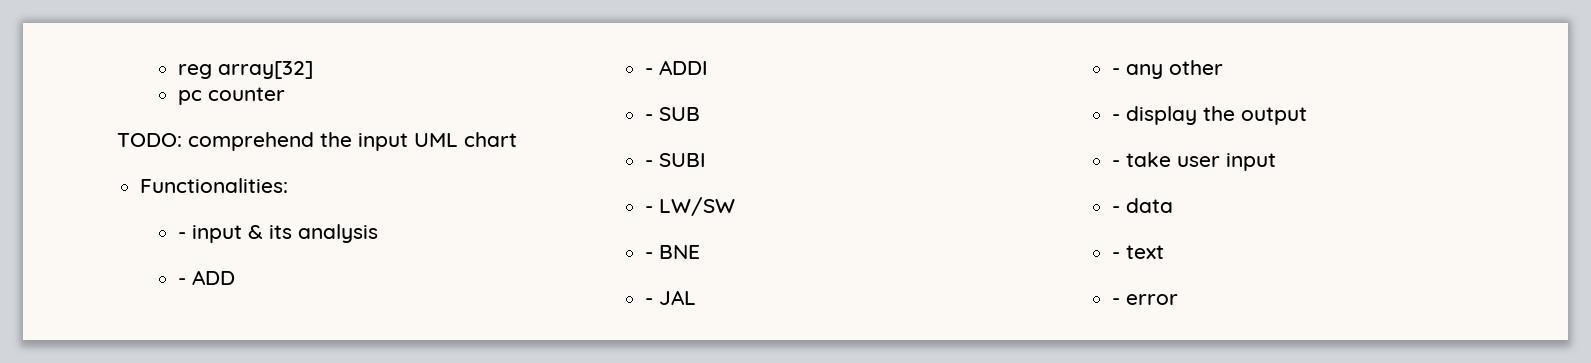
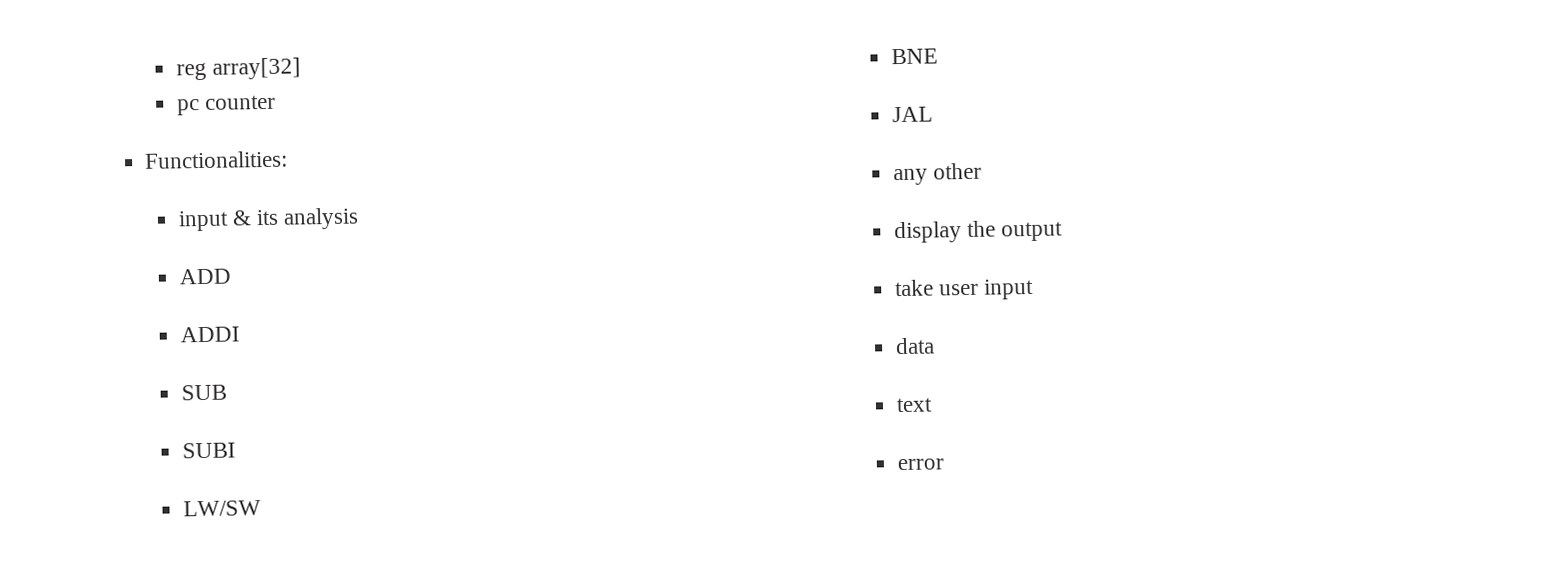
[117,132,517,151] // TODO: comprehend the input UML chart -> (277, 102) none
[178,232,187,239] - -> (289, 159) none
[178,278,187,285] - -> (360, 218) none
[645,68,654,75] - -> (231, 276) none
[645,114,654,121] - -> (240, 334) none
[645,160,654,167] - -> (227, 392) none
[645,206,654,213] - -> (236, 450) none
[645,252,654,259] - -> (261, 508) none
[645,298,654,305] - -> (938, 56) none
[1112,68,1121,75] - -> (933, 114) none
[1112,114,1121,121] - -> (983, 171) none
[1112,160,1121,167] - -> (1064, 231) none
[1112,206,1121,213] - -> (1035, 289) none
[1112,252,1121,259] - -> (935, 346) none
[1112,298,1121,305] - -> (933, 405) none

